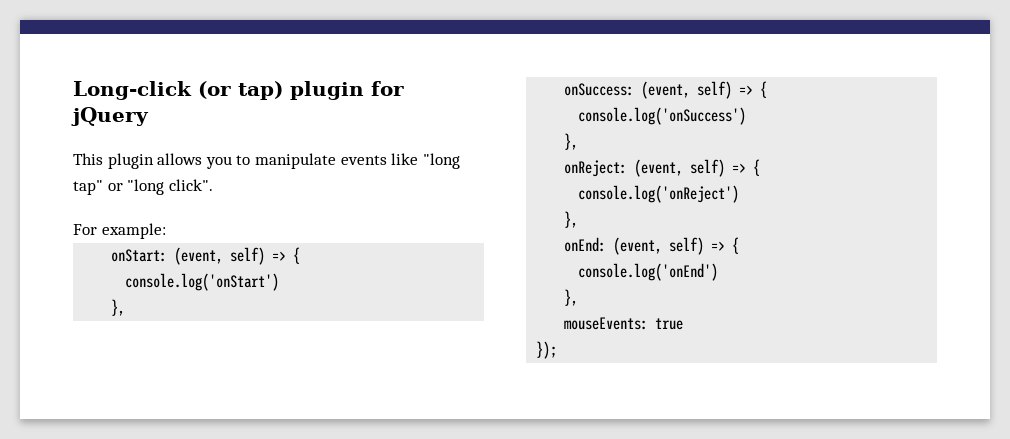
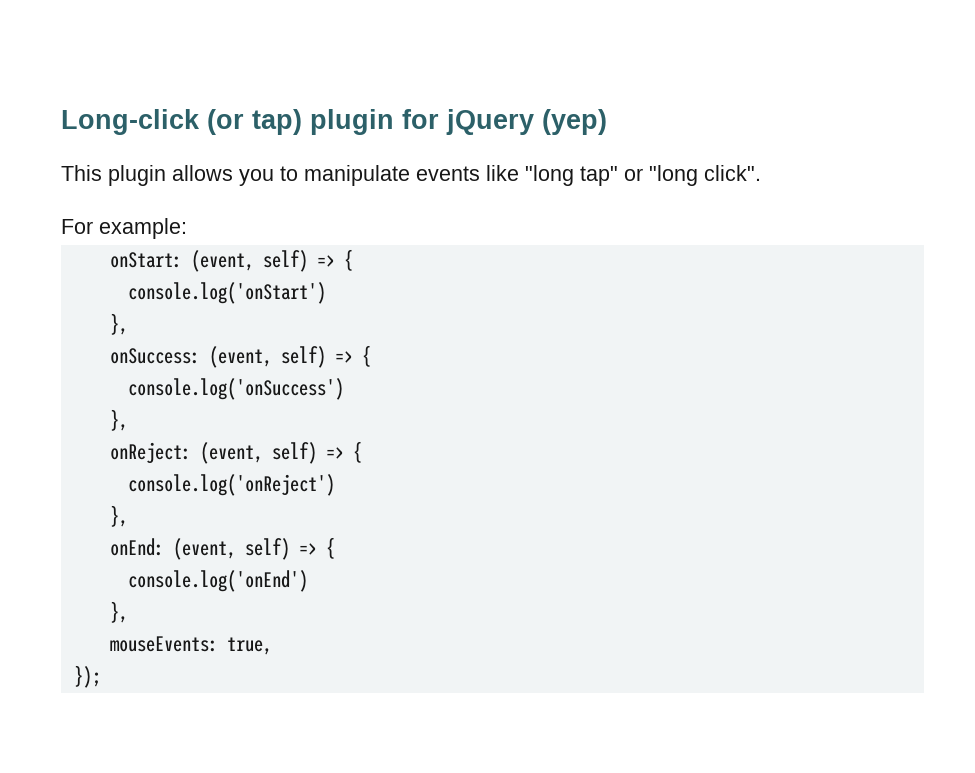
(149, 116) none -> [542,109,607,135] (yep)
[655,318,684,330] true -> [226,637,272,655] true,

